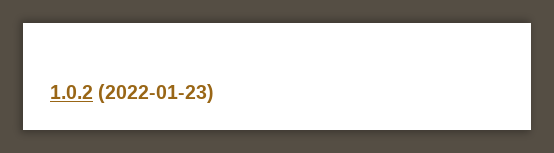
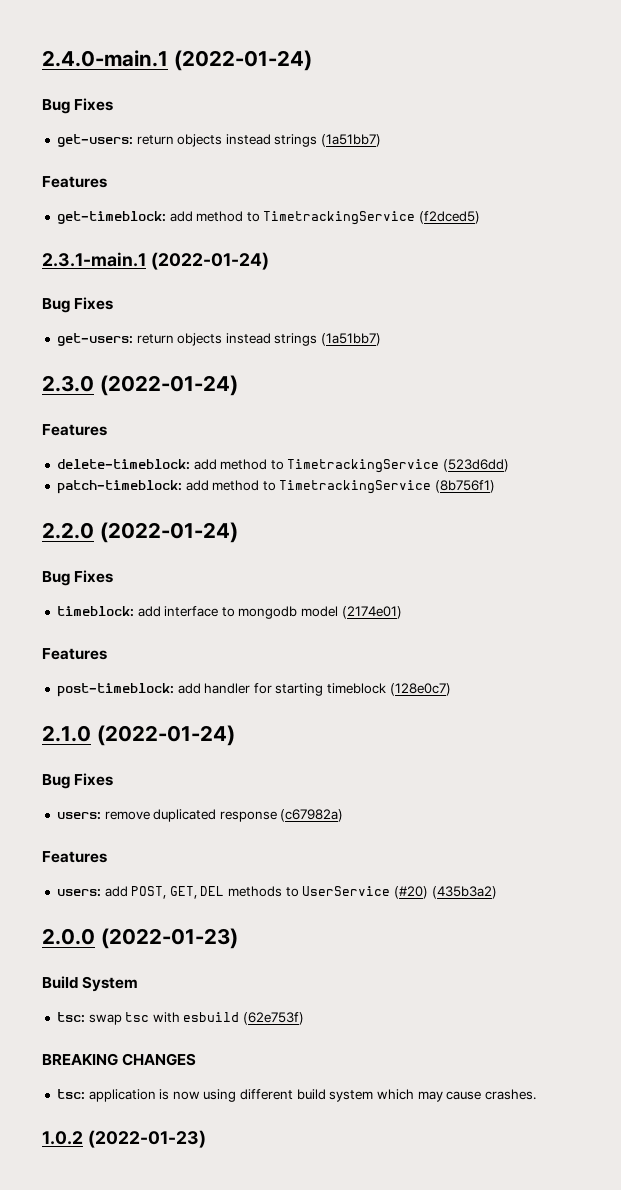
(50, 92) none -> [42,50,312,71] [42,98,114,114] [56,134,382,147] [42,176,107,188] [56,211,481,225] [42,252,269,270] [42,297,114,313] [56,333,382,346] [42,375,238,396] [42,424,107,436] [56,459,510,473] [56,480,496,494] [42,522,238,543] [42,570,114,586] [56,606,402,619] [42,648,107,660] [56,683,451,697] [42,725,235,746] [42,773,114,789] [56,809,344,822] [42,851,107,863] [56,886,497,899] [42,928,238,949] [42,976,139,992] [56,1012,305,1025] [42,1053,197,1066] [56,1089,536,1102] 2.4.0-main.1 (2022-01-24) // Bug Fixes // get-users: return objects instead strings (1a51bb7) // Features // get-timeblock: add method to TimetrackingService (f2dced5) // 2.3.1-main.1 (2022-01-24) // Bug Fixes // get-users: return objects instead strings (1a51bb7) // 2.3.0 (2022-01-24) // Features // delete-timeblock: add method to TimetrackingService (523d6dd) // patch-timeblock: add method to TimetrackingService (8b756f1) // 2.2.0 (2022-01-24) // Bug Fixes // timeblock: add interface to mongodb model (2174e01) // Features // post-timeblock: add handler for starting timeblock (128e0c7) // 2.1.0 (2022-01-24) // Bug Fixes // users: remove duplicated response (c67982a) // Features // users: add POST, GET, DEL methods to UserService (#20) (435b3a2) // 2.0.0 (2022-01-23) // Build System // tsc: swap tsc with esbuild (62e753f) // BREAKING CHANGES // tsc: application is now using different build system which may cause crashes. //

